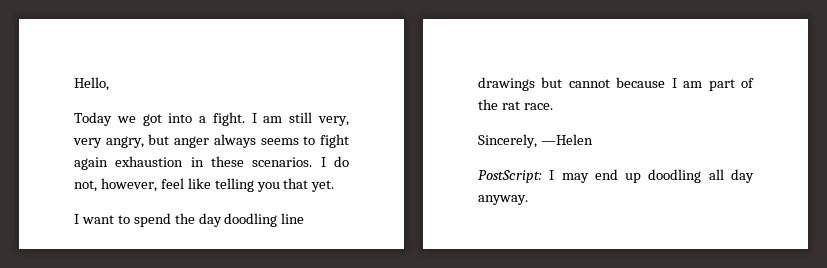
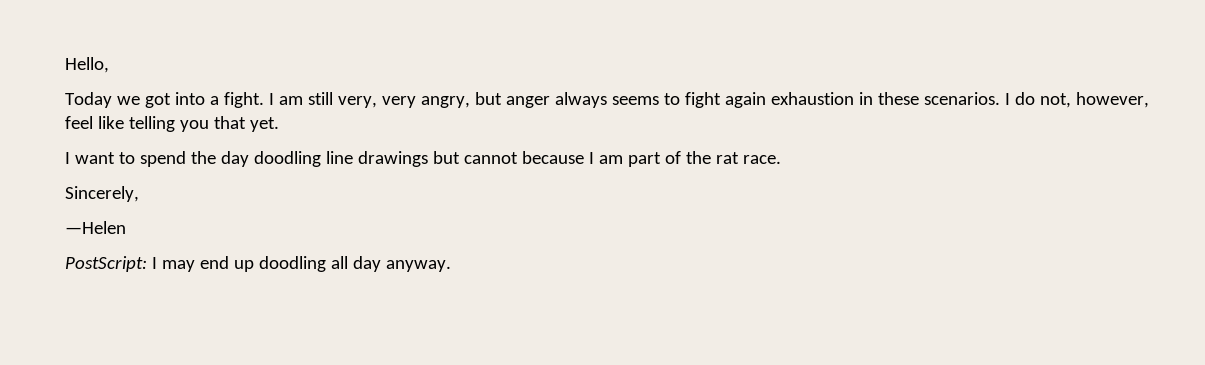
(537, 141) none -> (139, 194) //

